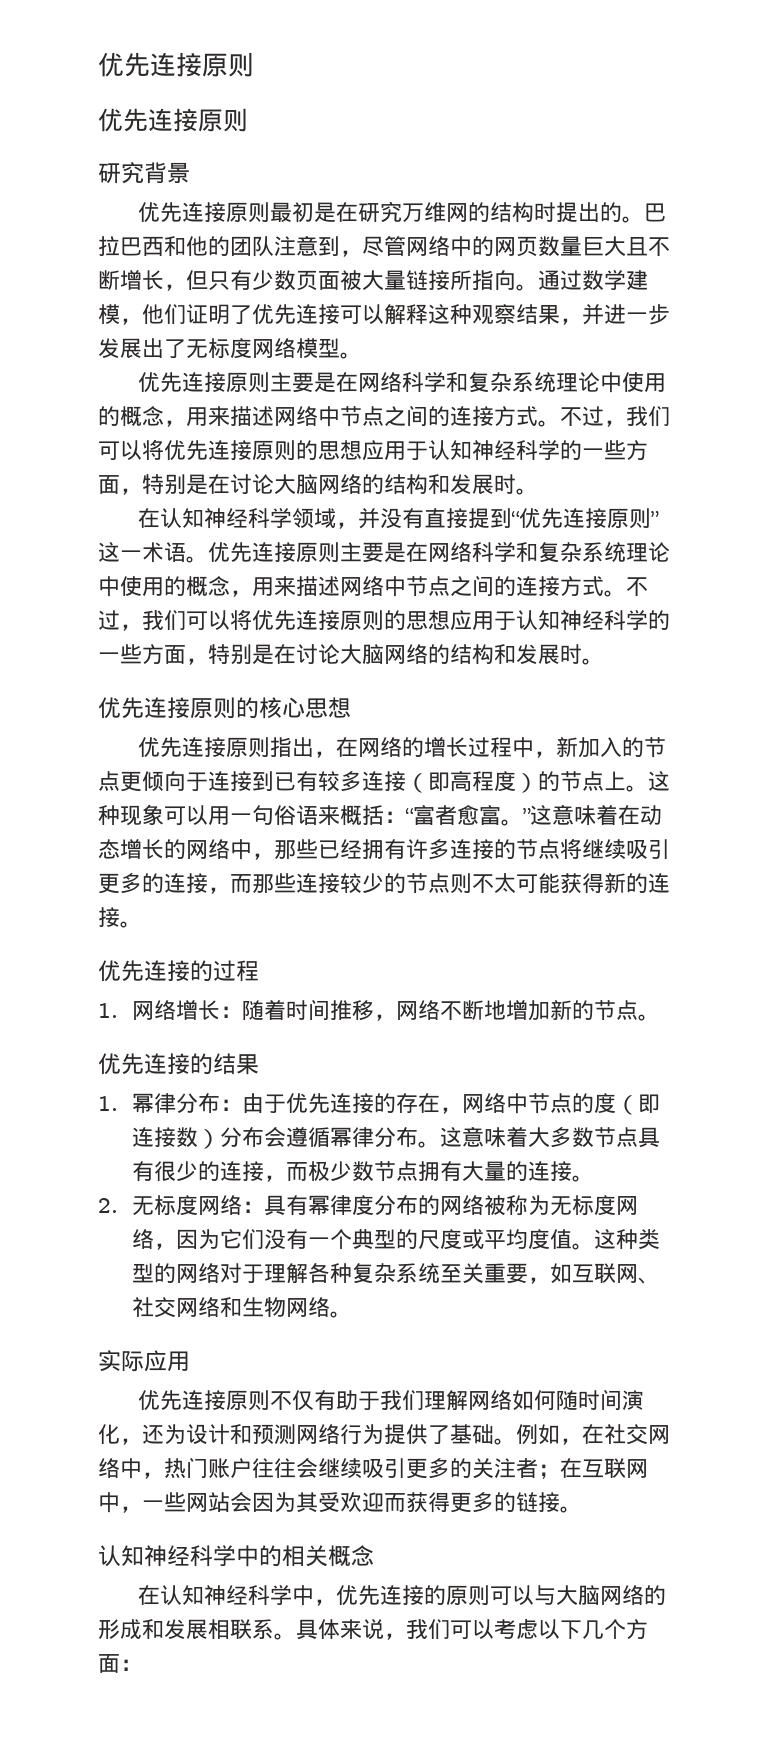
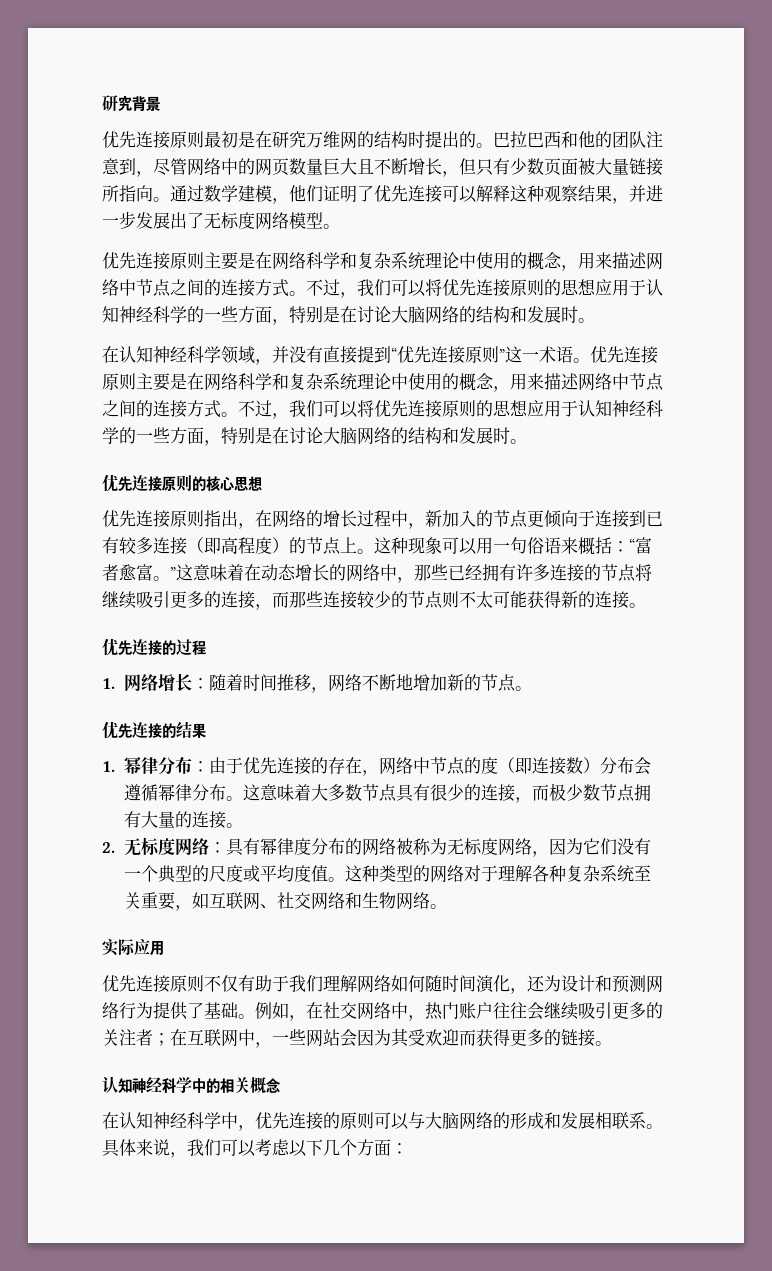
[98,52,254,77] [98,108,248,132] 优先连接原则 // 优先连接原则 // -> (102, 103) none

